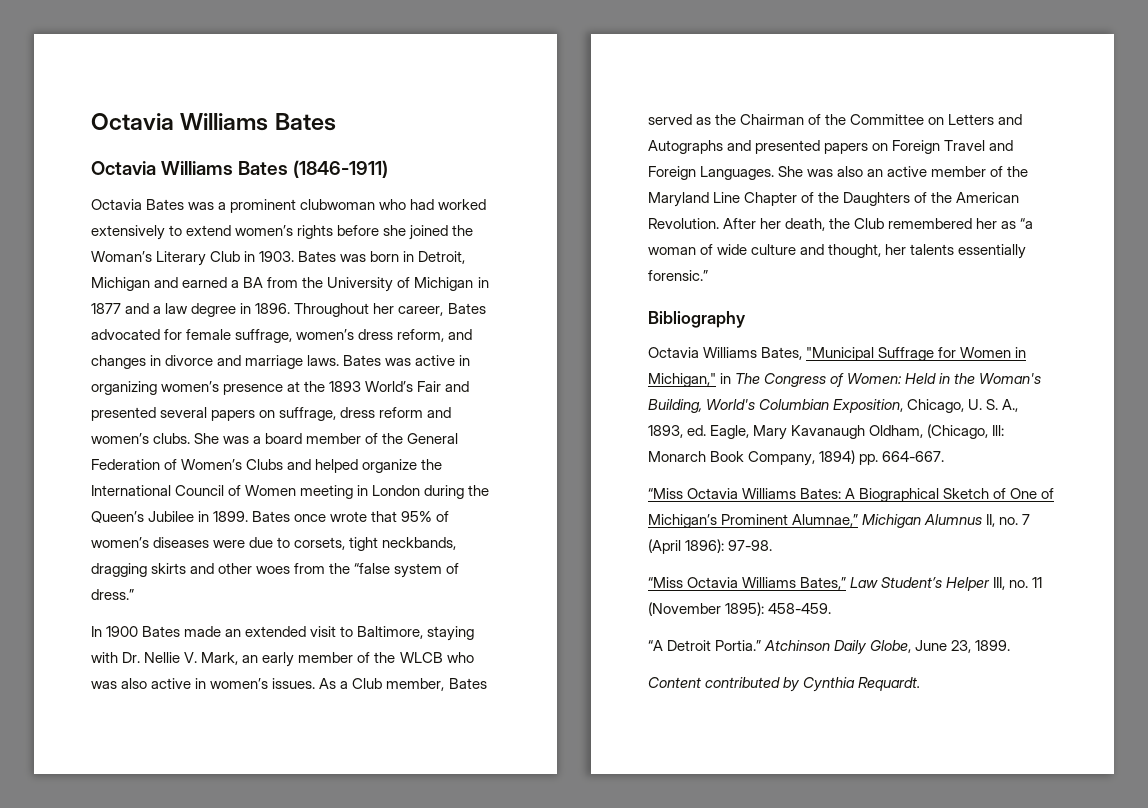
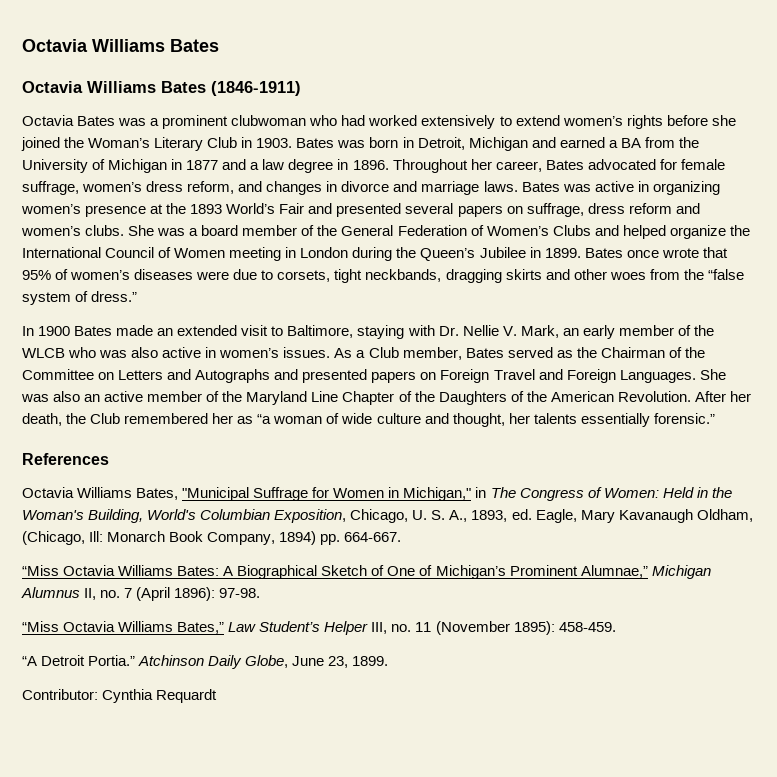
[648,311,746,328] Bibliography -> [22,453,109,465] References
[648,677,921,692] Content contributed by Cynthia Requardt. -> [22,689,218,703] Contributor: Cynthia Requardt

